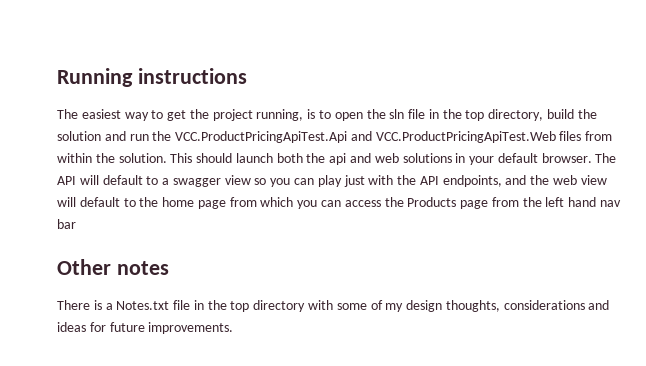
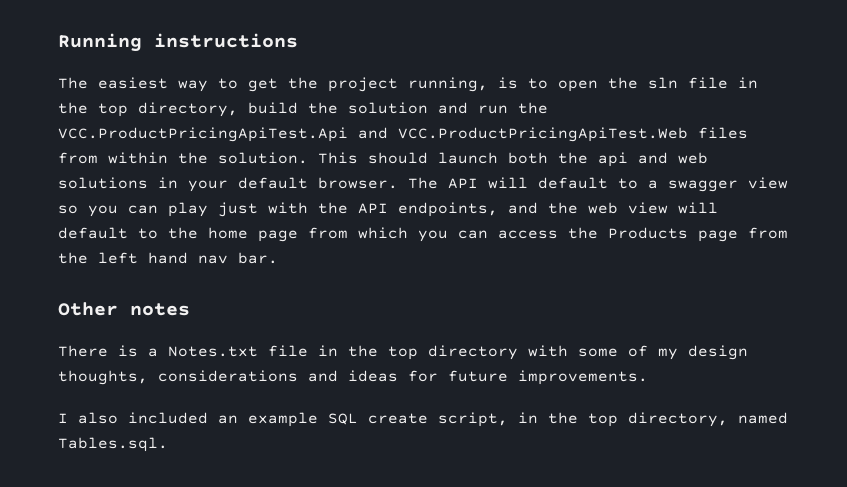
[57,219,76,229] bar -> [238,252,278,264] bar.
(234, 328) none -> [58,412,788,427] [58,437,168,452] // I also included an example SQL create script, in the top directory, named Tables.sql.

